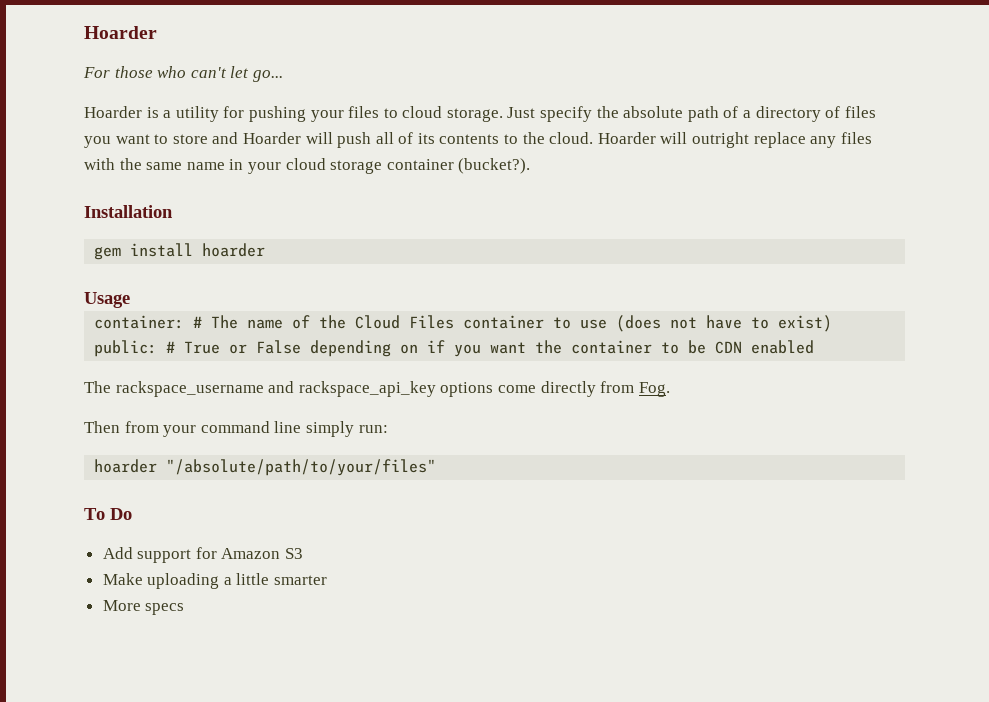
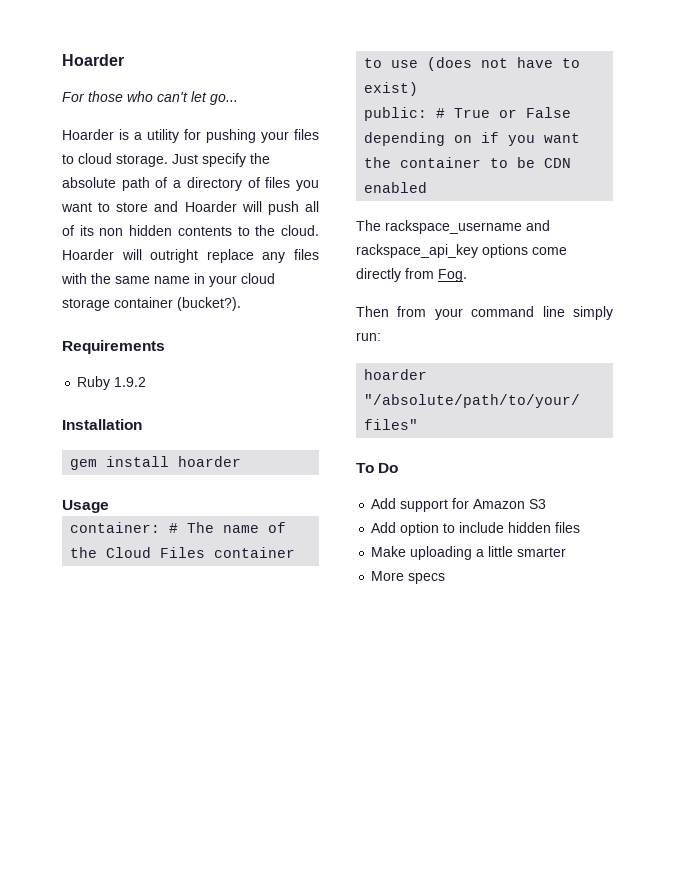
(435, 138) none -> [99,225,173,236] non hidden
(531, 166) none -> [62,340,165,354] [77,376,147,390] // Requirements // Ruby 1.9.2
(304, 553) none -> [371,522,581,536] // Add option to include hidden files

